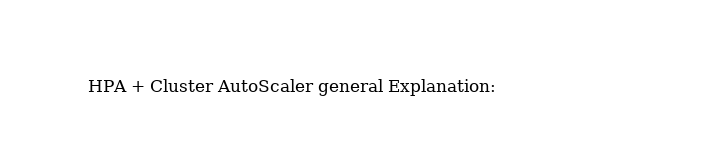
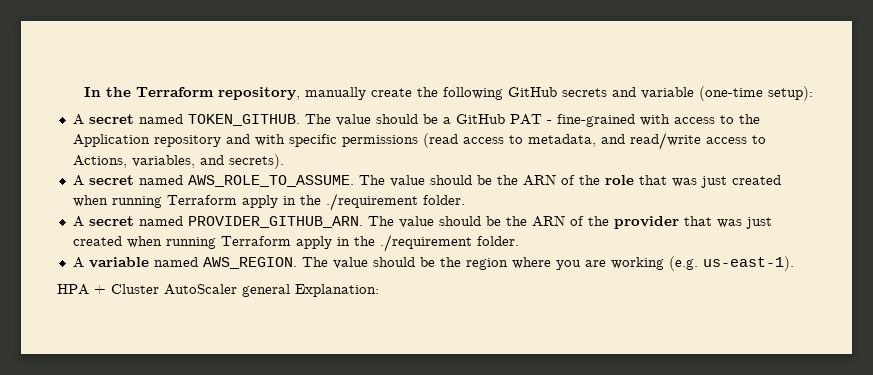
(88, 86) none -> [84,86,814,101] [72,114,760,127] [72,132,766,150] [72,154,284,169] [72,174,781,188] [72,193,465,211] [72,215,772,229] [72,234,519,252] [72,256,794,271] In the Terraform repository, manually create the following GitHub secrets and variable (one-time setup): // A secret named TOKEN_GITHUB. The value should be a GitHub PAT - fine-grained with access to the Application repository and with specific permissions (read access to metadata, and read/write access to Actions, variables, and secrets). // A secret named AWS_ROLE_TO_ASSUME. The value should be the ARN of the role that was just created when running Terraform apply in the ./requirement folder. // A secret named PROVIDER_GITHUB_ARN. The value should be the ARN of the provider that was just created when running Terraform apply in the ./requirement folder. // A variable named AWS_REGION. The value should be the region where you are working (e.g. us-east-1). //

